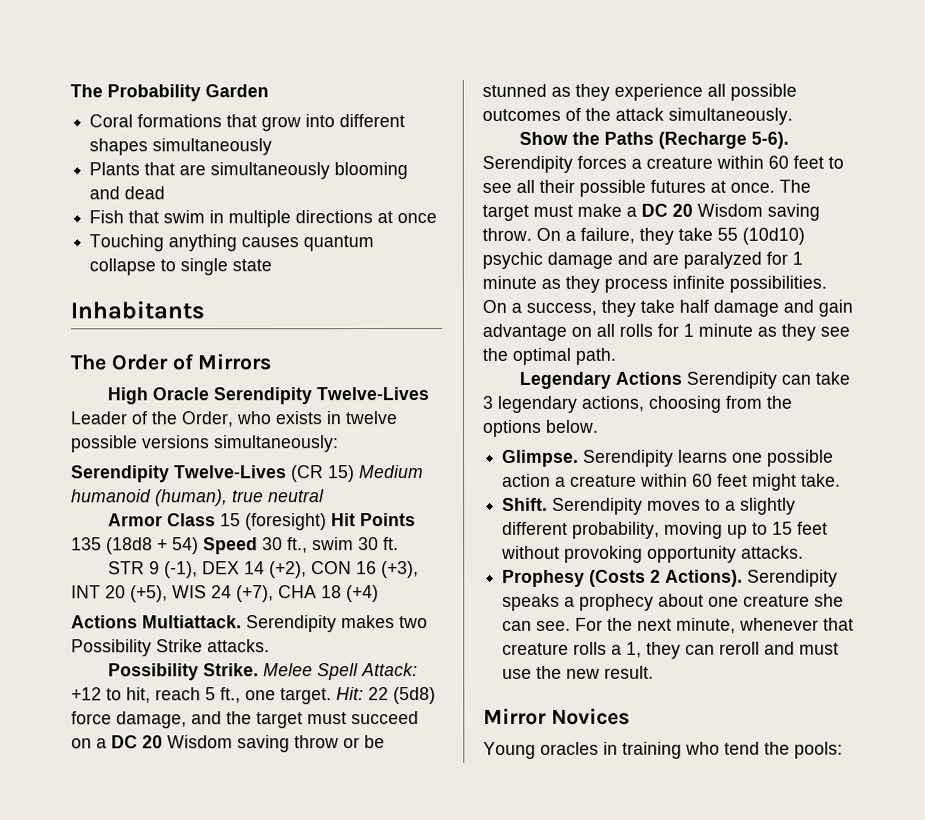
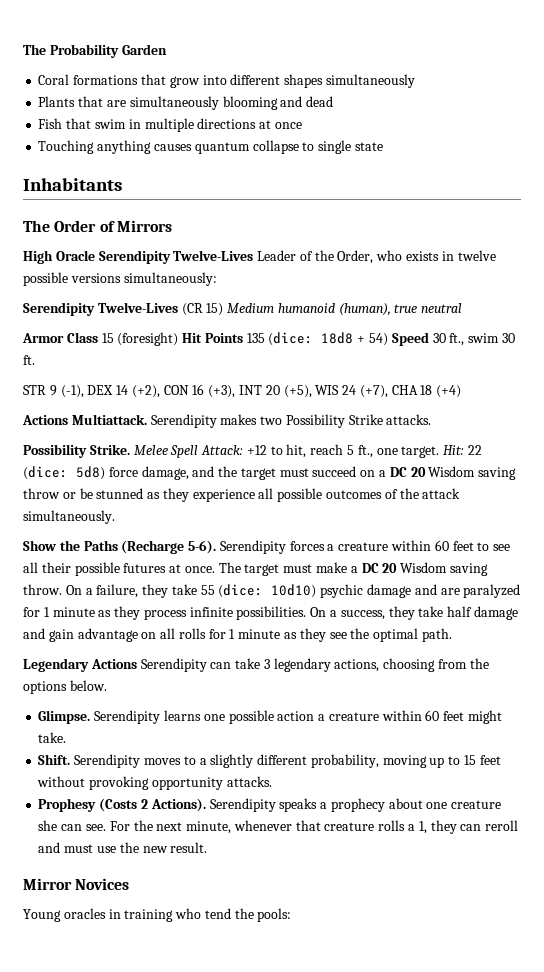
[106,537,153,555] (18d8 -> [268,332,354,346] (dice: 18d8
[393,687,436,705] (5d8) -> [23,466,105,480] (dice: 5d8)
[742,227,805,245] (10d10) -> [218,584,317,598] (dice: 10d10)

